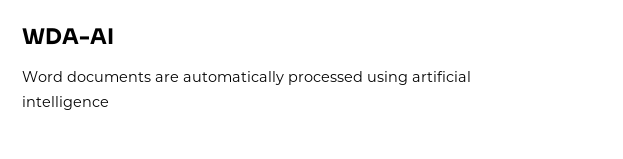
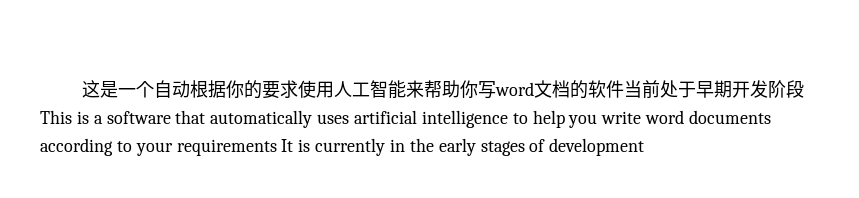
[22,28,114,45] [22,71,471,85] [22,96,109,110] WDA-AI // Word documents are automatically processed using artificial intelligence -> [81,80,804,99] [40,110,772,128] [40,138,645,156] 这是一个自动根据你的要求使用人工智能来帮助你写word文档的软件当前处于早期开发阶段This is a software that automatically uses artificial intelligence to help you write word documents according to your requirements It is currently in the early stages of development

